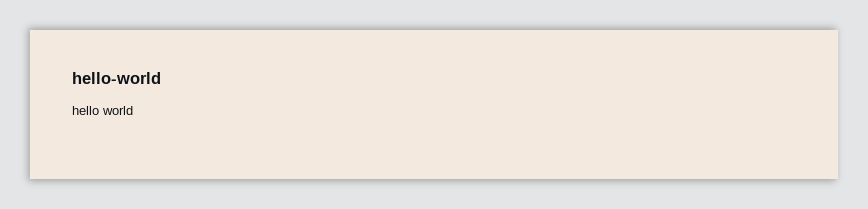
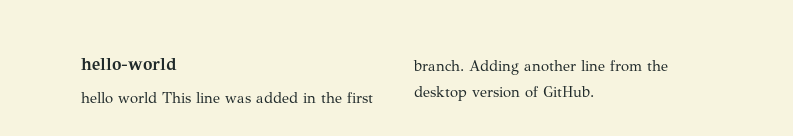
(133, 110) none -> [162,92,373,103] [413,60,668,75] [414,86,594,101] This line was added in the first branch. Adding another line from the desktop version of GitHub.

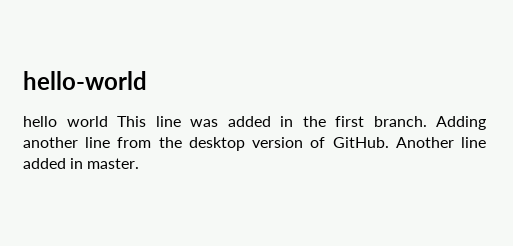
(594, 91) none -> [395,137,487,148] [23,158,140,169] Another line added in master.

